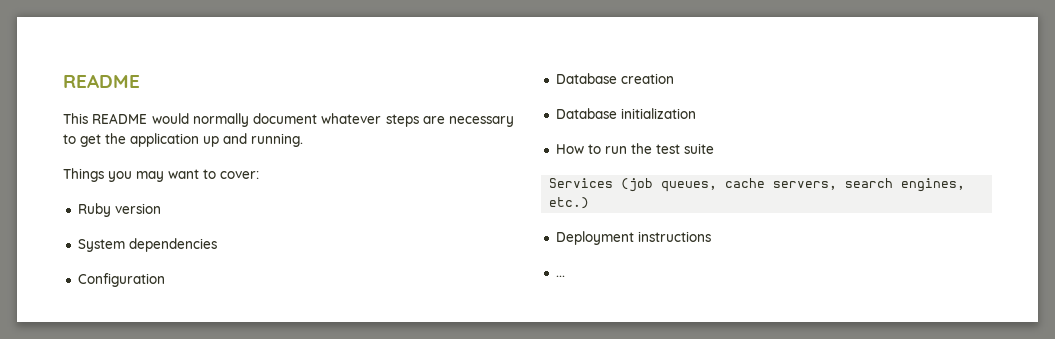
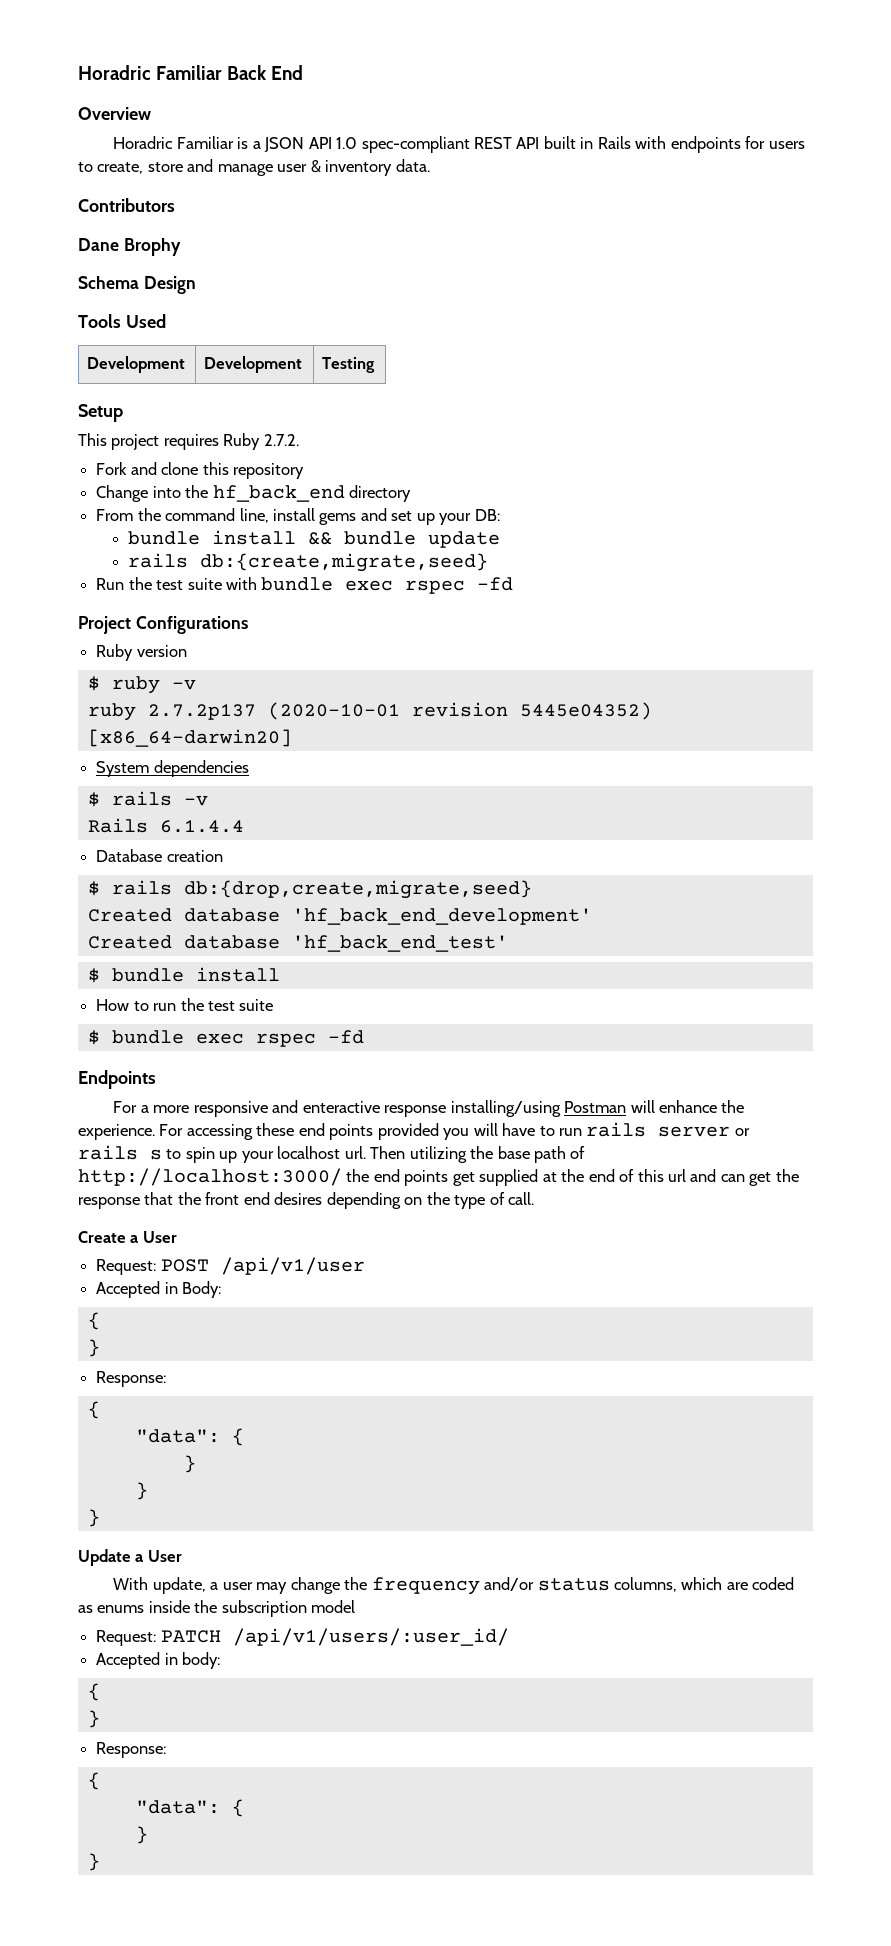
[63,74,140,88] [63,113,514,127] [63,133,303,147] [63,168,259,182] [77,203,161,217] [77,238,217,252] [77,273,165,287] [555,73,674,84] [555,108,696,119] README // This README would normally document whatever steps are necessary to get the application up and running. // Things you may want to cover: // Ruby version // System dependencies // Configuration // Database creation // Database initialization -> [78,65,304,80] [78,107,151,120] [113,136,805,153] [78,159,430,176] [78,198,175,212] [78,238,181,256] [78,276,196,294] [78,314,166,328] [87,356,186,373] [204,356,303,373] [322,357,376,373] [78,404,123,422] [78,433,299,450] [96,462,304,479] [96,485,411,502] [96,508,500,525] [128,530,501,548] [128,553,489,572] [96,577,514,594] [78,616,248,634] [96,644,187,661] [87,676,196,694] [87,702,652,721] [87,729,292,747] [96,760,249,777] [87,791,208,807] [87,818,244,833] [96,849,223,862] [87,880,532,899] [87,908,592,925] [87,935,508,952] [87,967,280,983] Horadric Familiar Back End // Overview // Horadric Familiar is a JSON API 1.0 spec-compliant REST API built in Rails with endpoints for users to create, store and manage user & inventory data. // Contributors // Dane Brophy // Schema Design // Tools Used // Development | Development | Testing // Setup // This project requires Ruby 2.7.2. // Fork and clone this repository // Change into the hf_back_end directory // From the command line, install gems and set up your DB: // bundle install && bundle update // rails db:{create,migrate,seed} // Run the test suite with bundle exec rspec -fd // Project Configurations // Ruby version // $ ruby -v // ruby 2.7.2p137 (2020-10-01 revision 5445e04352) [x86_64-darwin20] // System dependencies // $ rails -v // Rails 6.1.4.4 // Database creation // $ rails db:{drop,create,migrate,seed} // Created database 'hf_back_end_development' // Created database 'hf_back_end_test' // $ bundle install
[549,178,966,192] [549,197,590,209] [555,231,711,245] [555,275,565,277] Services (job queues, cache servers, search engines, etc.) // Deployment instructions // ... -> [87,1030,364,1047] [78,1070,156,1089] [113,1100,745,1117] [78,1122,750,1140] [78,1145,586,1163] [78,1168,799,1186] [78,1192,535,1209] [78,1231,177,1243] [96,1257,365,1275] [96,1281,222,1298] [87,1312,100,1330] [87,1339,100,1357] [96,1371,167,1387] [87,1401,100,1419] [135,1428,244,1446] [183,1455,196,1473] [135,1482,148,1500] [87,1509,100,1527] [78,1549,182,1566] [113,1577,795,1595] [78,1600,356,1617] [96,1628,509,1646] [96,1652,221,1669] [87,1683,100,1701] [87,1710,100,1728] [96,1742,167,1758] [87,1772,100,1790] [135,1799,244,1817] [135,1826,148,1844] [87,1853,100,1871] $ bundle exec rspec -fd // Endpoints // For a more responsive and enteractive response installing/using Postman will enhance the experience. For accessing these end points provided you will have to run rails server or rails s to spin up your localhost url. Then utilizing the base path of http://localhost:3000/ the end points get supplied at the end of this url and can get the response that the front end desires depending on the type of call. // Create a User // Request: POST /api/v1/user // Accepted in Body: // { // } // Response: // { // "data": { // } // } // } // Update a User // With update, a user may change the frequency and/or status columns, which are coded as enums inside the subscription model // Request: PATCH /api/v1/users/:user_id/ // Accepted in body: // { // } // Response: // { // "data": { // } // }

